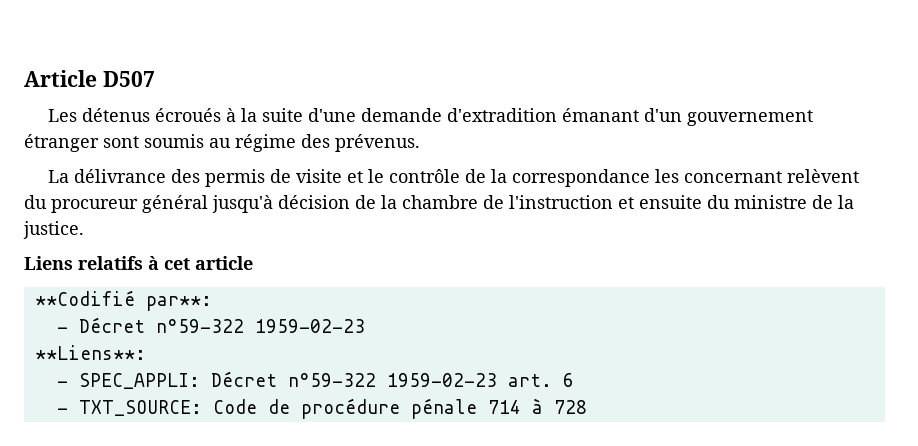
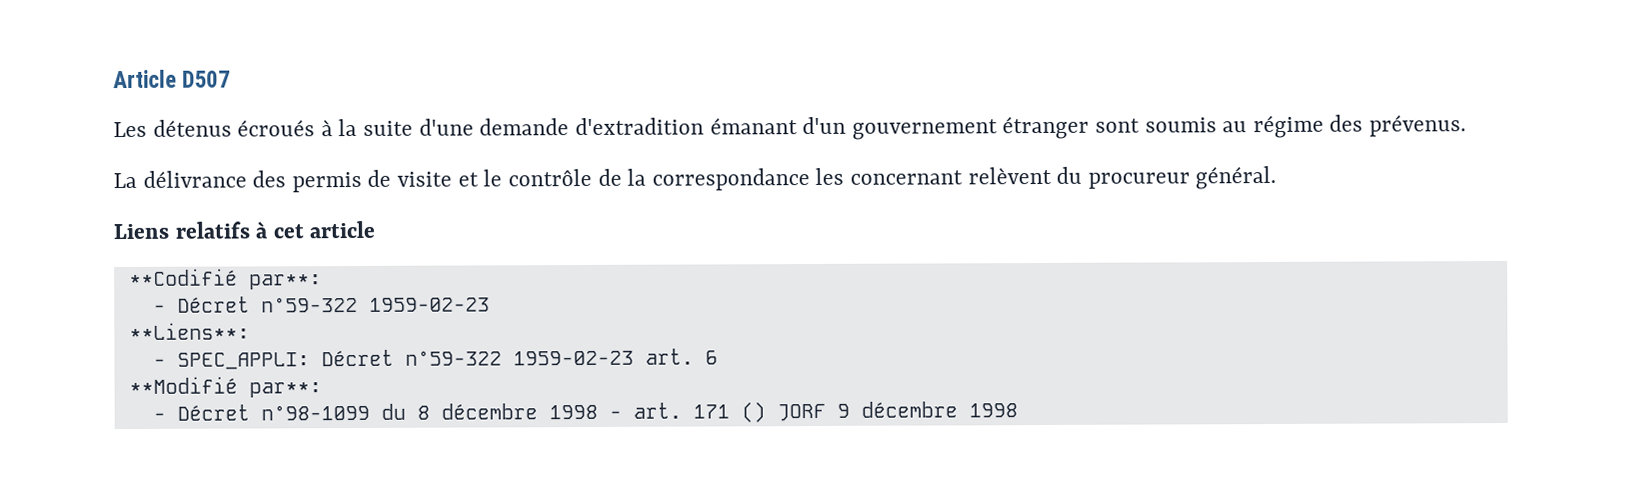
[142,195,854,213] [23,221,84,239] général jusqu'à décision de la chambre de l'instruction et ensuite du ministre de la justice. -> [1195,165,1277,190] général.
[56,398,587,419] // - TXT_SOURCE: Code de procédure pénale 714 à 728 -> [128,376,322,398] [152,401,1018,423] // **Modifié par**: // - Décret n°98-1099 du 8 décembre 1998 - art. 171 () JORF 9 décembre 1998

